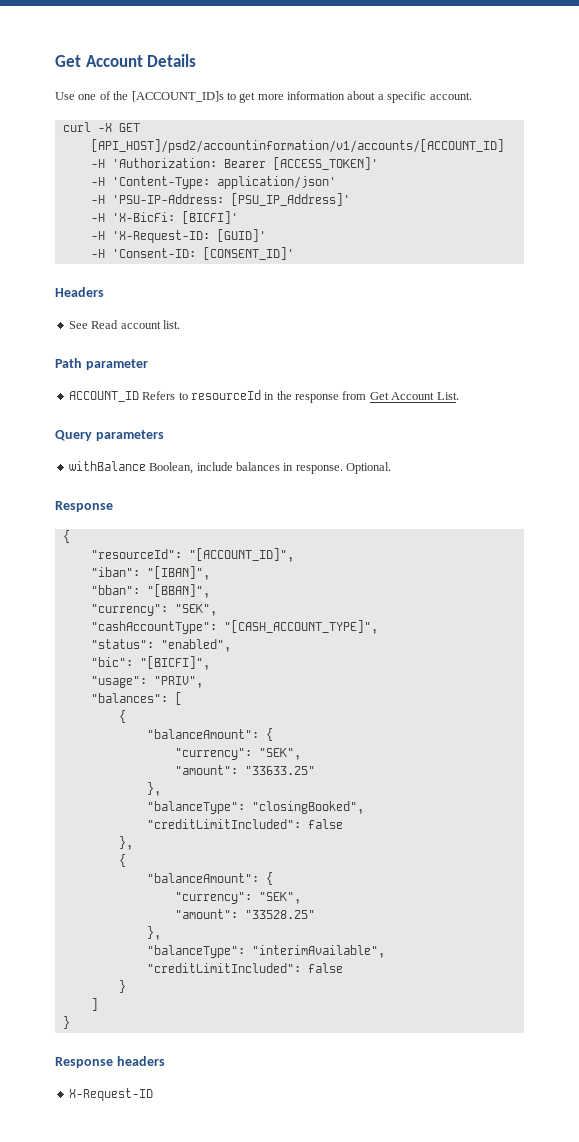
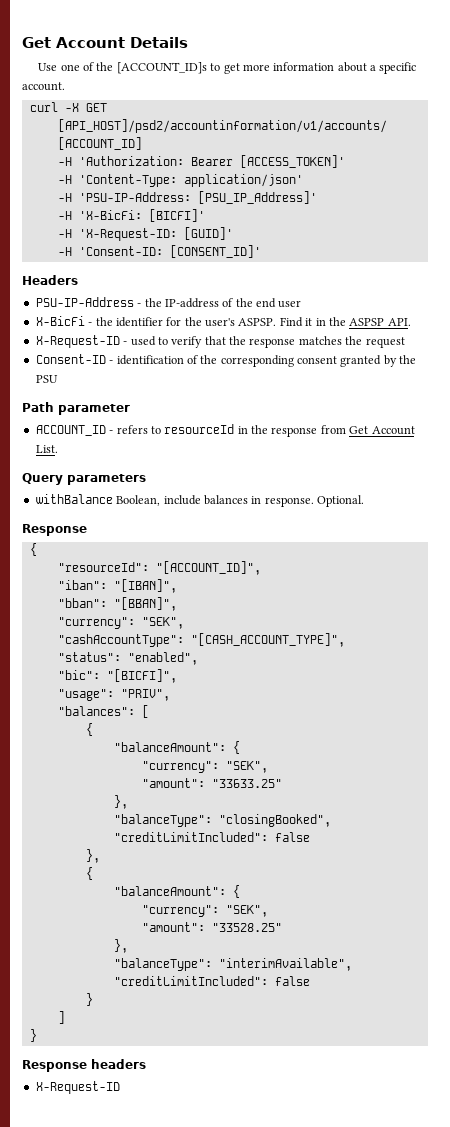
[68,320,180,329] See Read account list. -> [35,297,302,308] [35,316,411,327] [35,335,405,348] [35,354,417,367] [35,375,58,383] PSU-IP-Address - the IP-address of the end user // X-BicFi - the identifier for the user's ASPSP. Find it in the ASPSP API. // X-Request-ID - used to verify that the response matches the request // Consent-ID - identification of the corresponding consent granted by the PSU
[142,391,176,400] Refers -> [109,425,148,434] - refers

